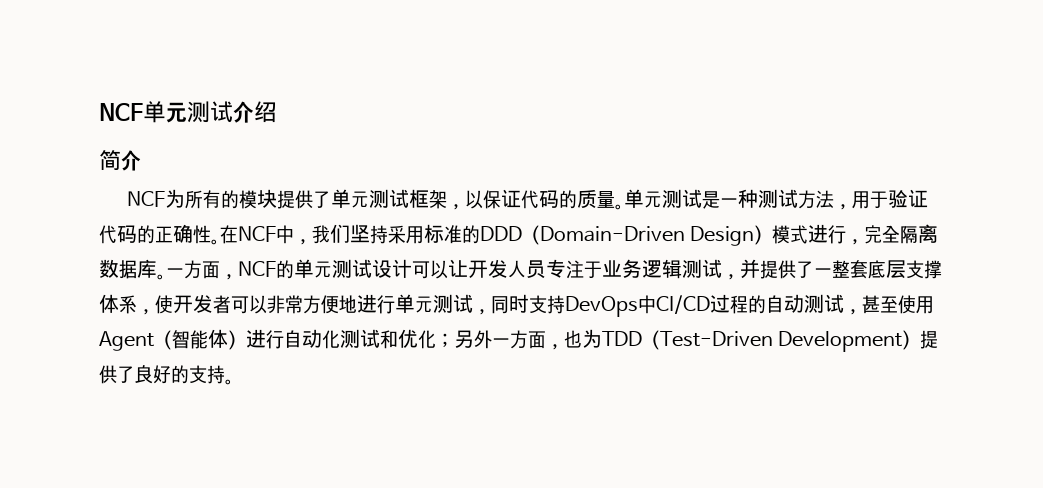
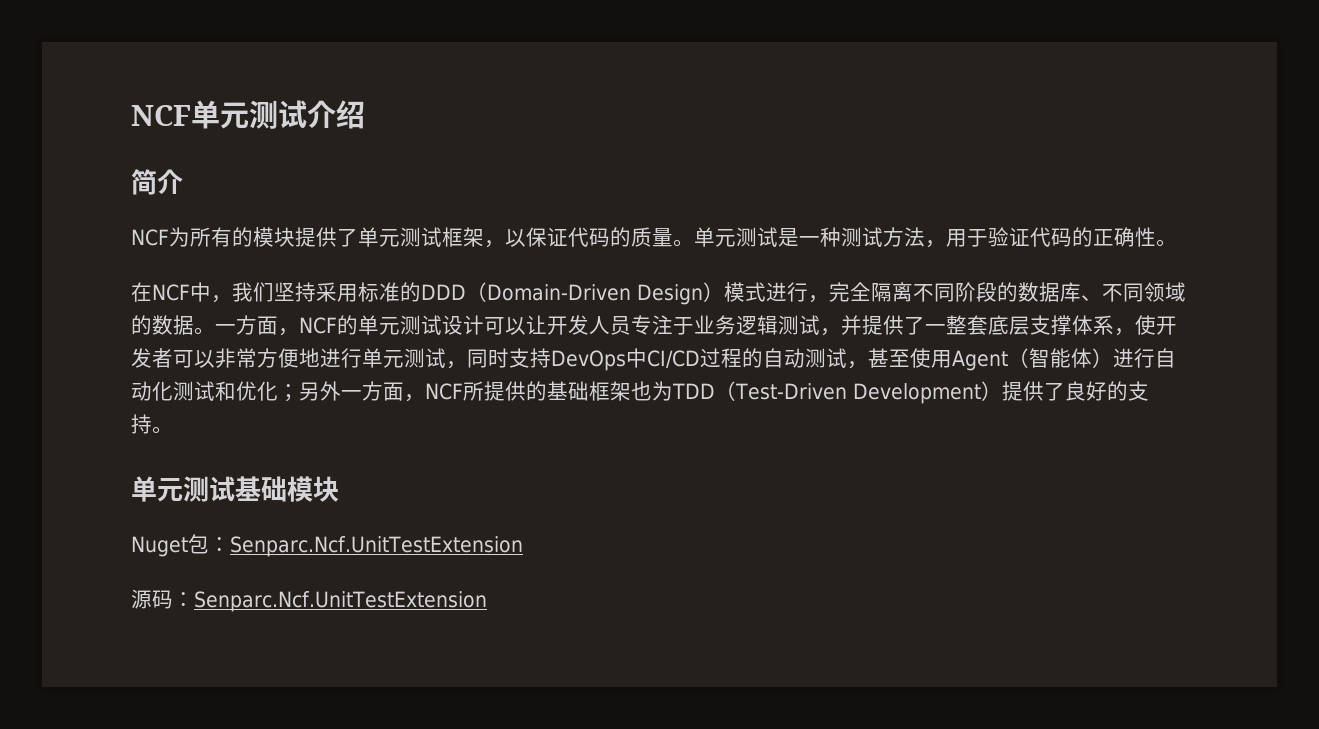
(220, 242) none -> (1177, 243) //
[99,259,157,279] 数据库 -> [913,282,1186,302] [131,315,194,335] 不同阶段的数据库、不同领域的数据
(564, 347) none -> [425,381,631,401] NCF所提供的基础框架
(234, 382) none -> [131,476,339,502] [131,534,523,557] [131,589,487,612] // 单元测试基础模块 // Nuget包：Senparc.Ncf.UnitTestExtension // 源码：Senparc.Ncf.UnitTestExtension

